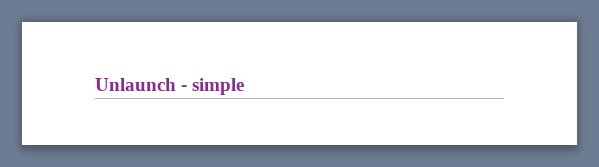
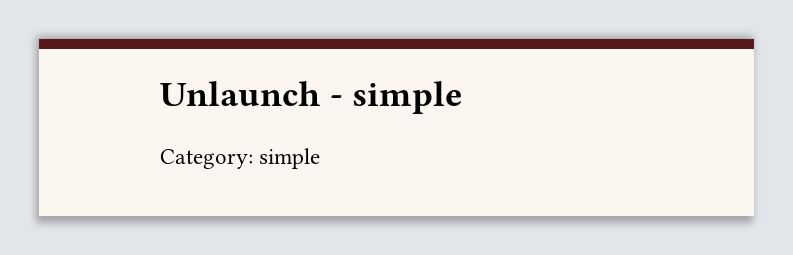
(245, 86) none -> [160,148,321,169] // Category: simple

